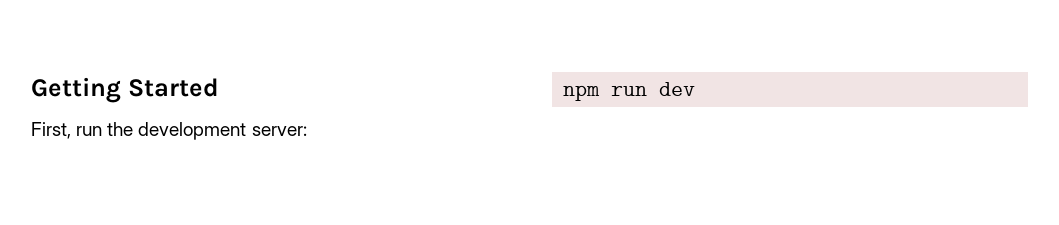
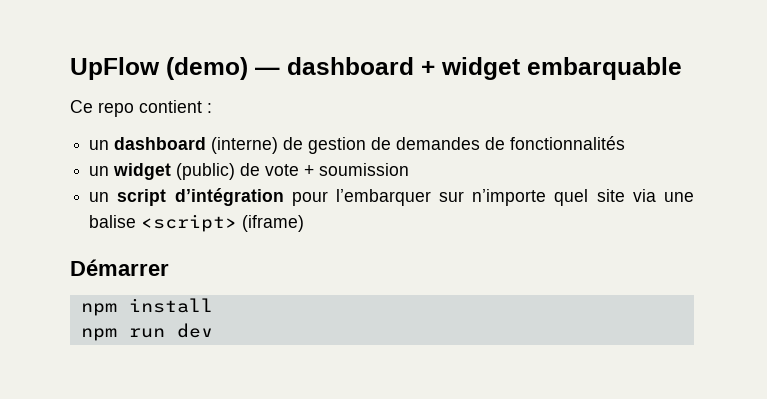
[31,77,219,103] [31,122,307,140] Getting Started // First, run the development server: -> [70,57,682,80] [70,100,212,117] [89,136,626,154] [89,163,410,180] [89,188,694,206] [89,214,305,232] [70,259,169,276] [80,298,213,316] UpFlow (demo) — dashboard + widget embarquable // Ce repo contient : // un dashboard (interne) de gestion de demandes de fonctionnalités // un widget (public) de vote + soumission // un script d’intégration pour l’embarquer sur n’importe quel site via une balise <script> (iframe) // Démarrer // npm install

